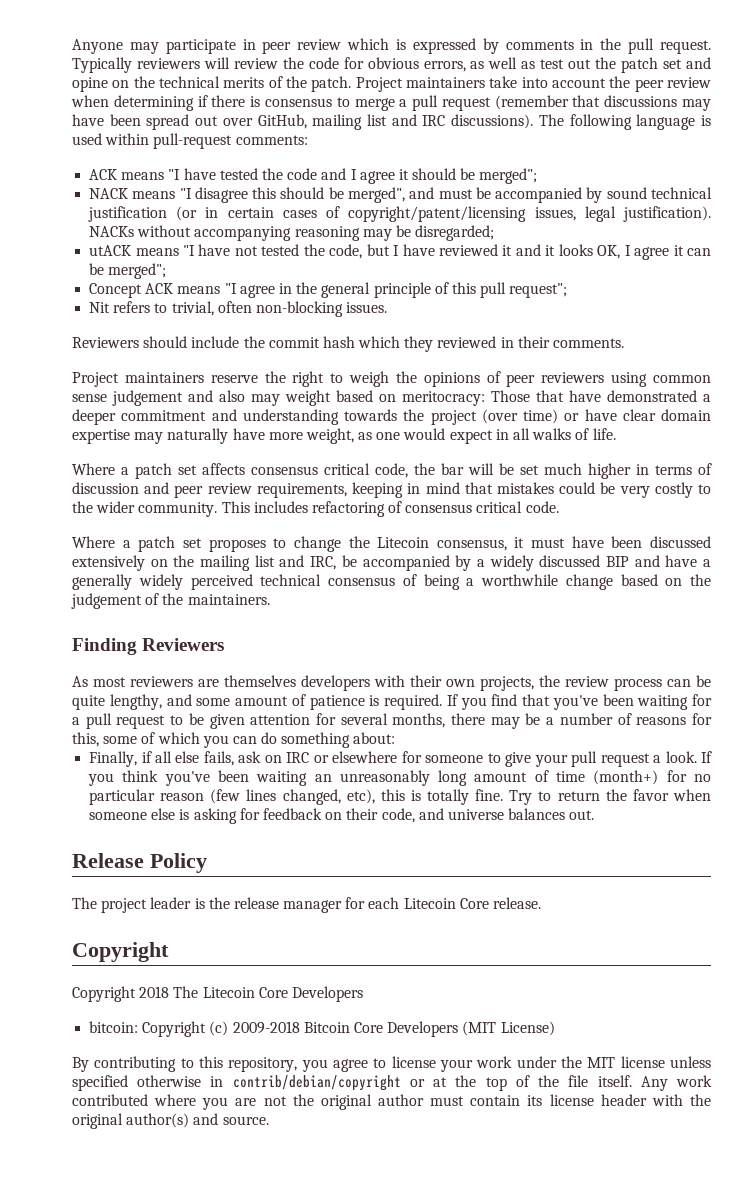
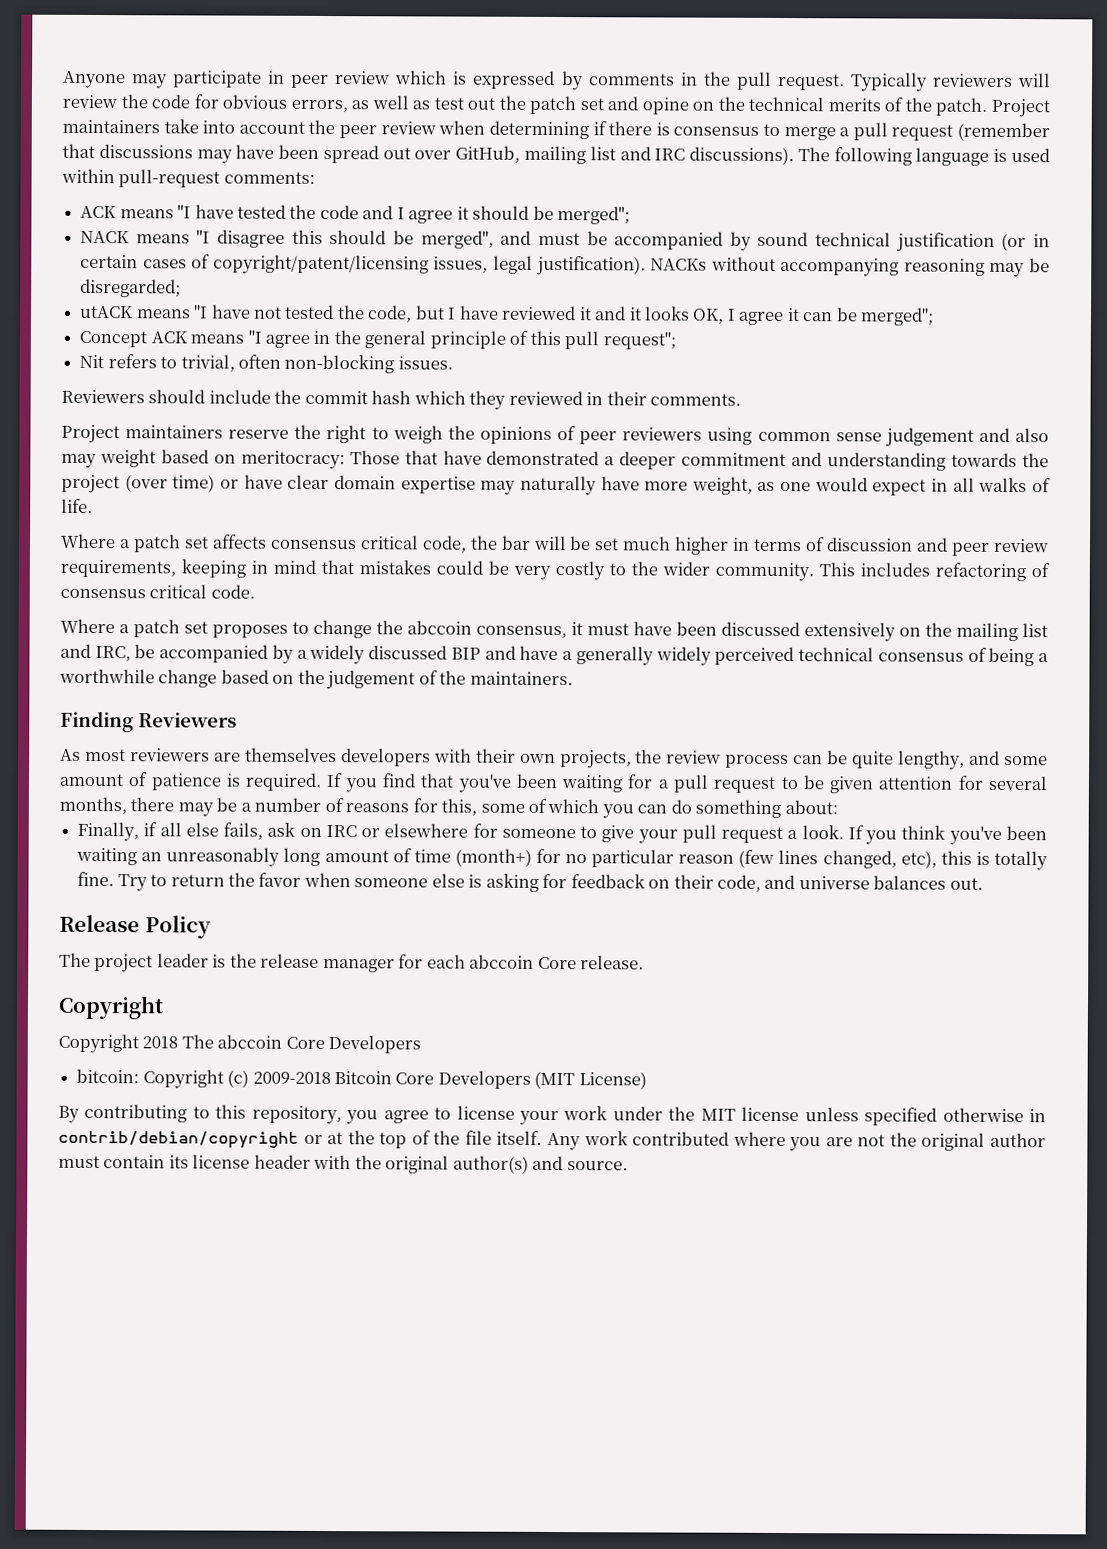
[377,537,430,548] Litecoin -> [407,620,472,635] abccoin
[403,898,456,909] Litecoin -> [469,954,535,969] abccoin
[202,987,255,998] Litecoin -> [217,1034,283,1049] abccoin

